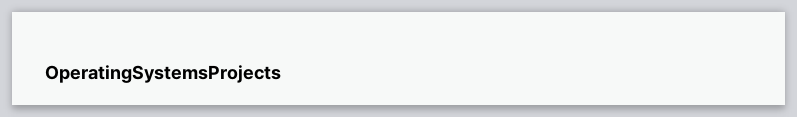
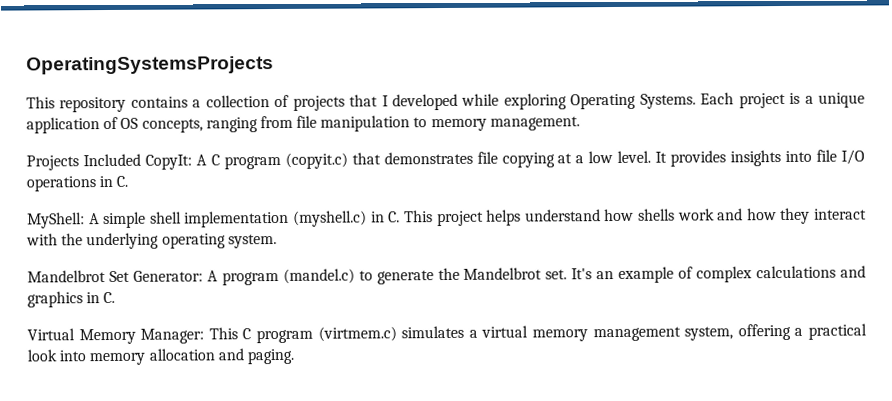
(281, 74) none -> [26,92,866,113] [26,115,580,134] [26,149,866,171] [26,175,129,192] [27,207,867,229] [26,232,277,250] [27,265,867,286] [27,291,116,308] [27,323,868,345] [27,348,294,366] // This repository contains a collection of projects that I developed while exploring Operating Systems. Each project is a unique application of OS concepts, ranging from file manipulation to memory management. // Projects Included CopyIt: A C program (copyit.c) that demonstrates file copying at a low level. It provides insights into file I/O operations in C. // MyShell: A simple shell implementation (myshell.c) in C. This project helps understand how shells work and how they interact with the underlying operating system. // Mandelbrot Set Generator: A program (mandel.c) to generate the Mandelbrot set. It's an example of complex calculations and graphics in C. // Virtual Memory Manager: This C program (virtmem.c) simulates a virtual memory management system, offering a practical look into memory allocation and paging.

